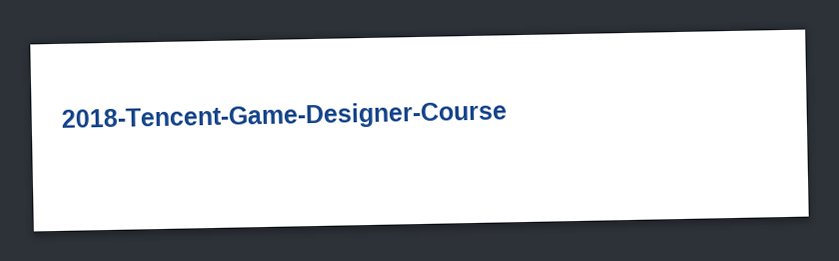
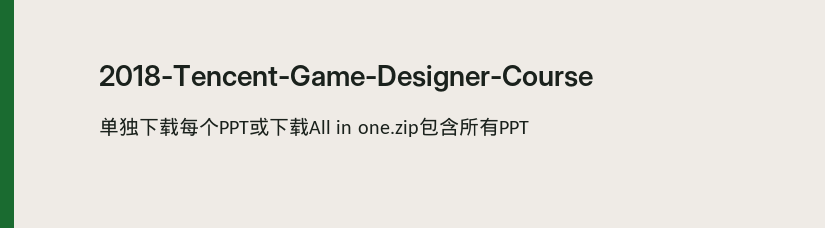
(507, 116) none -> [99,117,529,137] // 单独下载每个PPT或下载All in one.zip包含所有PPT

